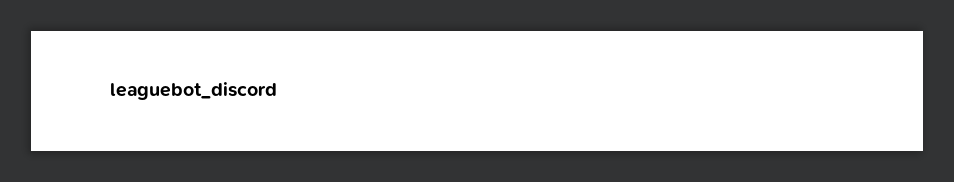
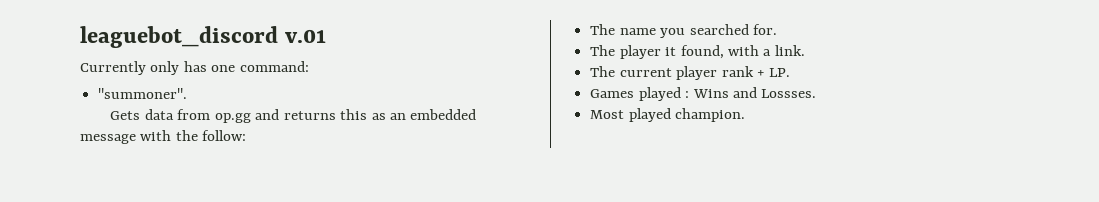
(277, 91) none -> [285,29,327,43] [80,61,309,75] [98,88,188,99] [110,109,477,123] [80,130,247,144] [590,24,777,38] [590,45,805,59] [590,66,791,80] [590,87,817,101] [590,108,746,122] v.01 // Currently only has one command: // "summoner". // Gets data from op.gg and returns this as an embedded message with the follow: // The name you searched for. // The player it found, with a link. // The current player rank + LP. // Games played : Wins and Lossses. // Most played champion.

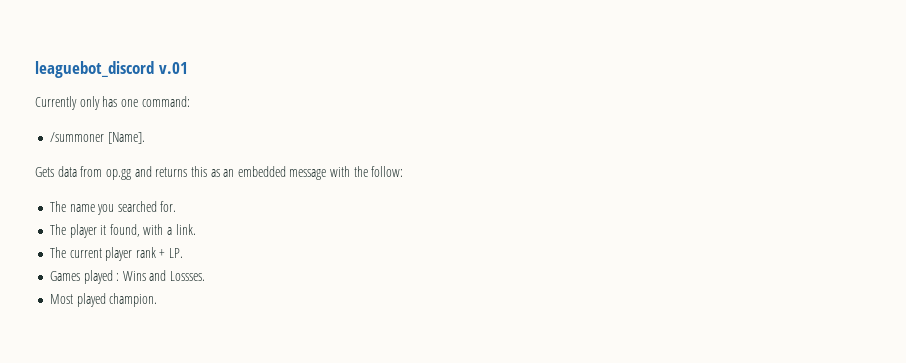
[98,88,188,99] "summoner". -> [49,132,145,144] /summoner [Name].

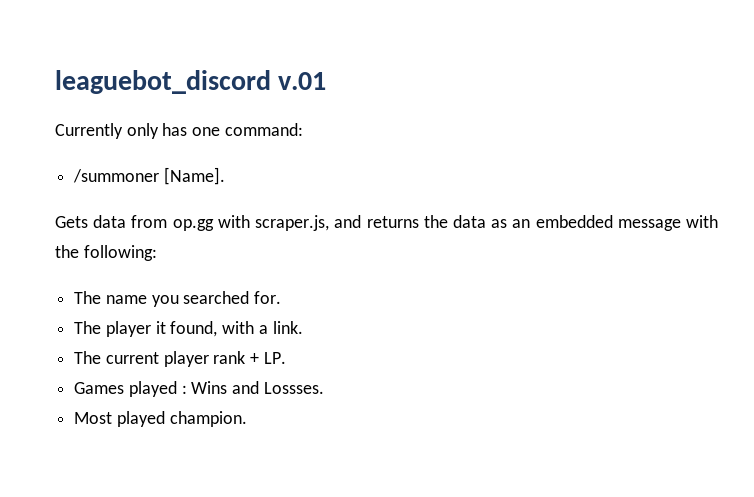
[134,166,207,177] and returns this -> [217,215,486,231] with scraper.js, and returns the data
[371,166,404,177] follow: -> [83,245,157,261] following:

